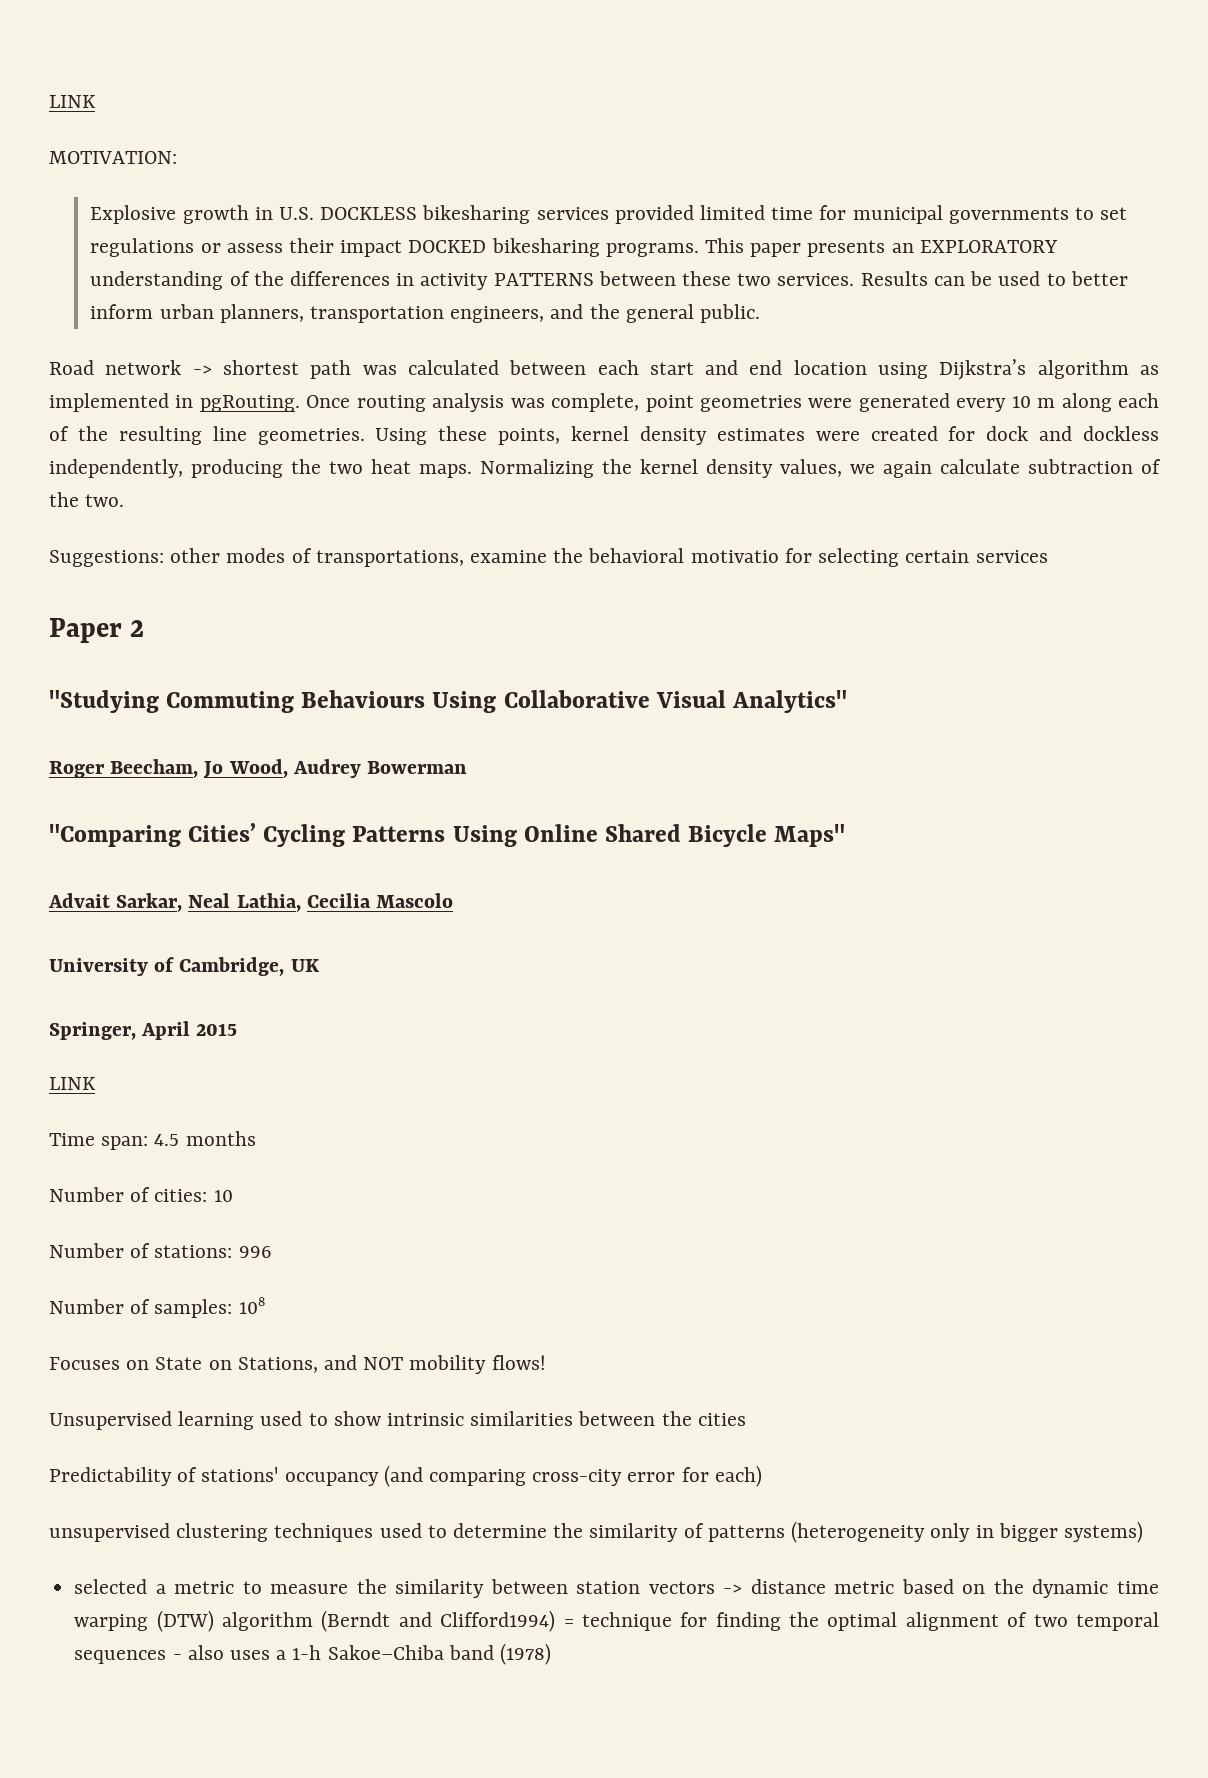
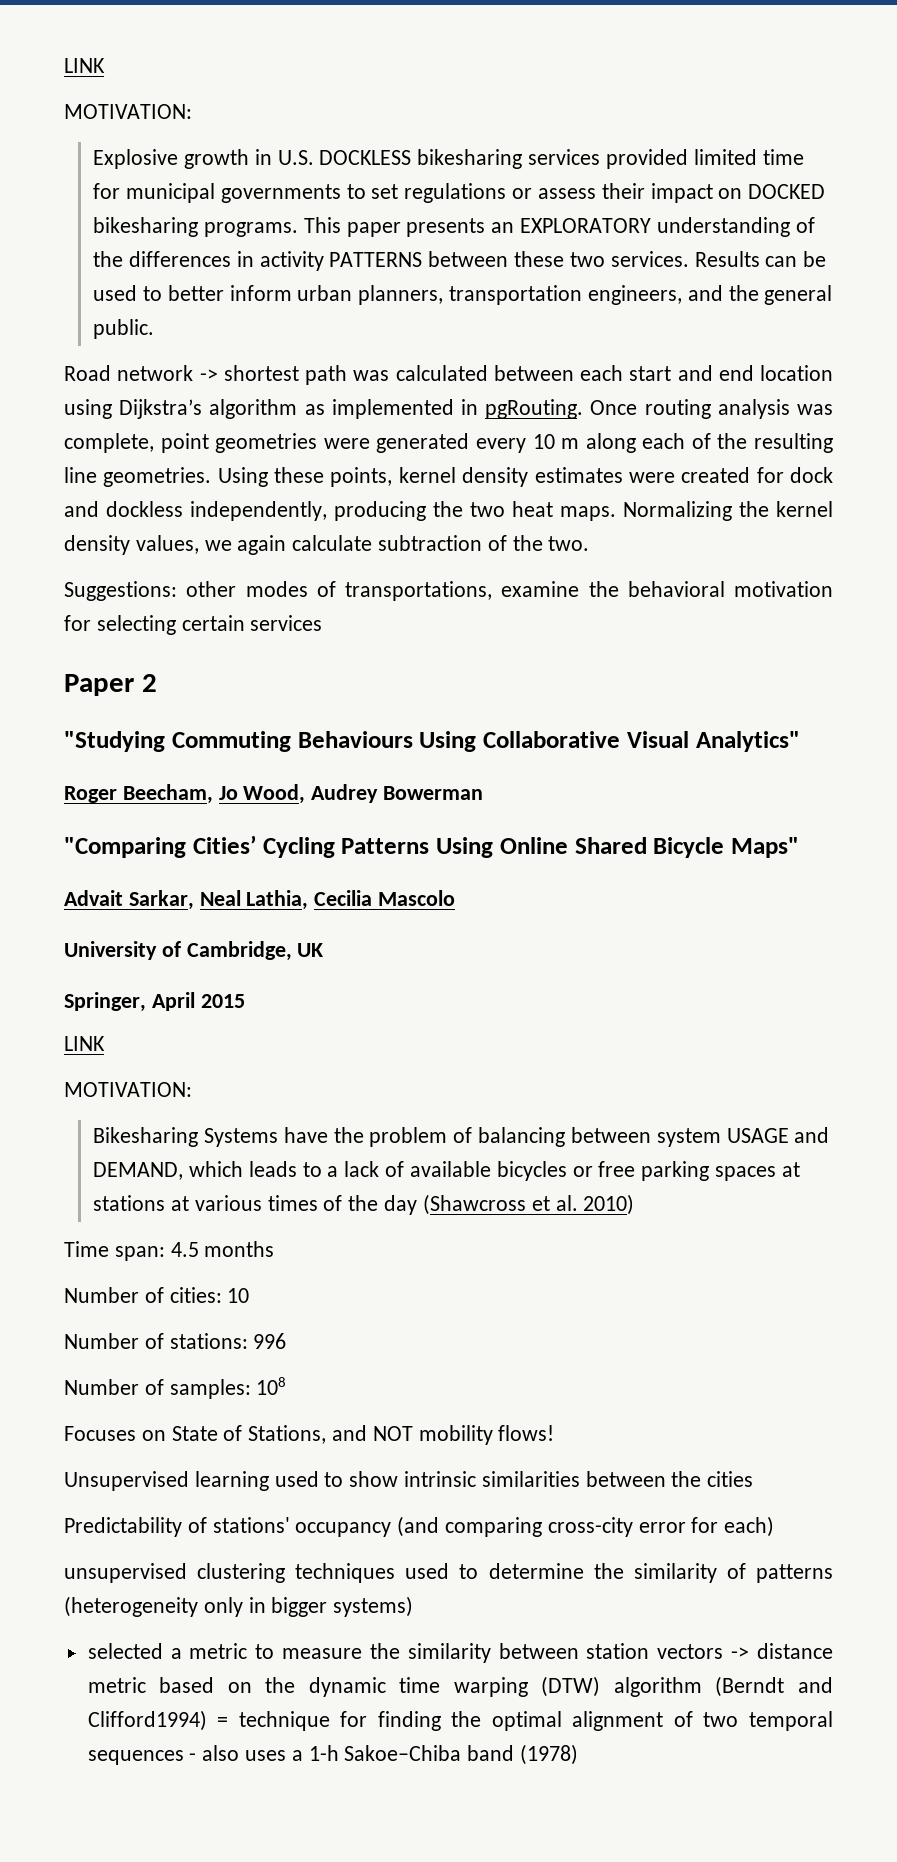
(403, 248) none -> [718,188,743,199] on
[690,550,779,563] motivatio -> [734,581,833,597] motivation
(96, 1083) none -> [64,1082,192,1097] [93,1127,830,1147] [93,1161,800,1181] [93,1194,635,1215] // MOTIVATION: // Bikesharing Systems have the problem of balancing between system USAGE and DEMAND, which leads to a lack of available bicycles or free parking spaces at stations at various times of the day (Shawcross et al. 2010)
[208,1360,232,1370] on -> [223,1425,243,1441] of

